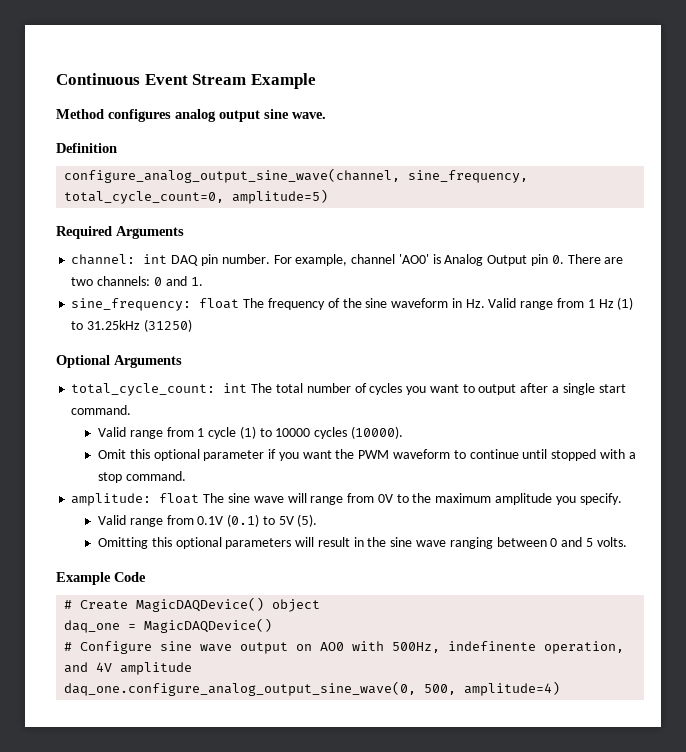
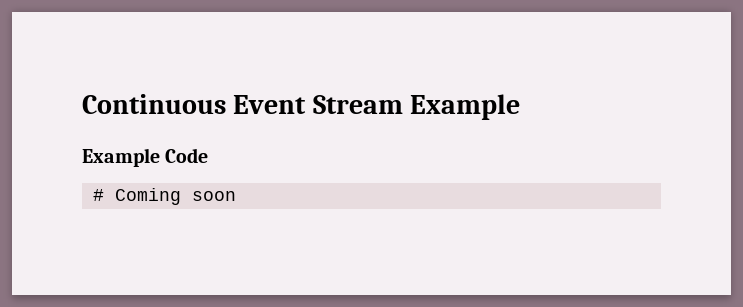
[56,109,326,122] [56,143,117,153] [64,168,529,183] [64,189,329,204] [56,226,184,239] [71,254,624,266] [71,276,203,286] [71,297,634,311] [71,319,192,332] [56,355,182,368] [71,383,626,396] [71,405,132,415] [98,426,404,439] [98,449,636,461] [98,471,186,483] [71,493,622,506] [98,514,318,527] [98,537,627,549] [56,572,146,585] [64,597,321,612] [64,618,273,633] [64,641,625,654] [64,662,193,675] [64,681,561,696] Method configures analog output sine wave. // Definition // configure_analog_output_sine_wave(channel, sine_frequency, total_cycle_count=0, amplitude=5) // Required Arguments // channel: int DAQ pin number. For example, channel 'AO0' is Analog Output pin 0. There are two channels: 0 and 1. // sine_frequency: float The frequency of the sine waveform in Hz. Valid range from 1 Hz (1) to 31.25kHz (31250) // Optional Arguments // total_cycle_count: int The total number of cycles you want to output after a single start command. // Valid range from 1 cycle (1) to 10000 cycles (10000). // Omit this optional parameter if you want the PWM waveform to continue until stopped with a stop command. // amplitude: float The sine wave will range from 0V to the maximum amplitude you specify. // Valid range from 0.1V (0.1) to 5V (5). // Omitting this optional parameters will result in the sine wave ranging between 0 and 5 volts. // Example Code // # Create MagicDAQDevice() object // daq_one = MagicDAQDevice() // # Configure sine wave output on AO0 with 500Hz, indefinente operation, and 4V amplitude // daq_one.configure_analog_output_sine_wave(0, 500, amplitude=4) -> [82,148,209,167] [92,188,236,205] Example Code // # Coming soon

